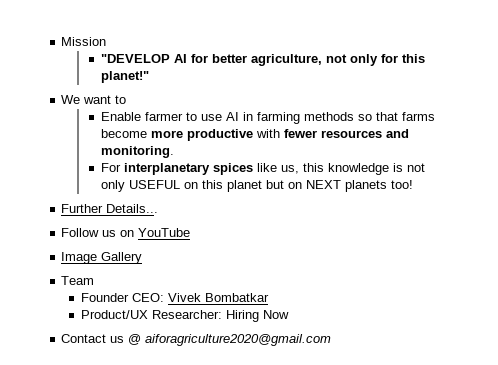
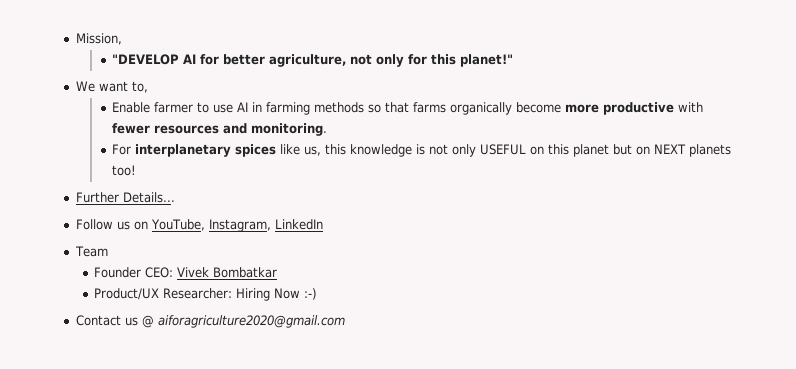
[61,37,107,46] Mission -> [75,33,122,45] Mission,
[115,95,127,104] to -> [131,81,148,93] to,
(435, 116) none -> [450,102,513,115] organically
[138,228,191,237] [61,252,143,264] YouTube // Image Gallery -> [150,219,323,232] YouTube, Instagram, LinkedIn
(290, 314) none -> [304,288,318,300] :-)

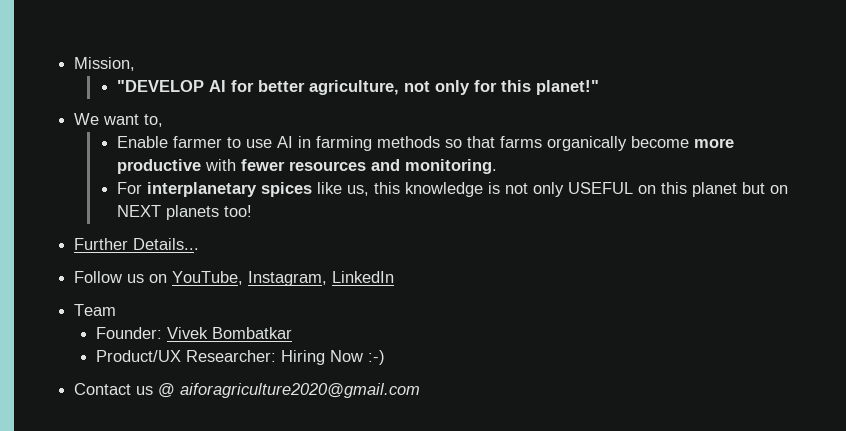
[94,267,174,278] Founder CEO: -> [95,327,162,339] Founder:

